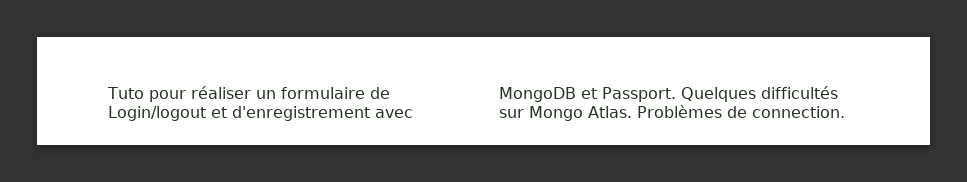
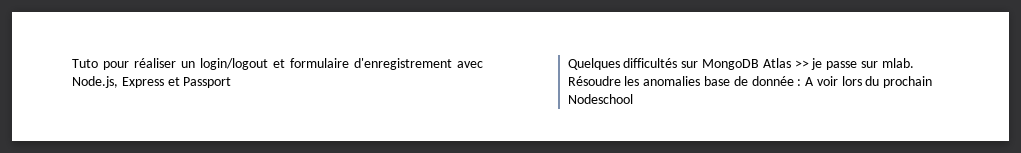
[280,87,390,99] [108,106,413,121] [499,86,838,102] [499,105,845,121] formulaire de Login/logout et d'enregistrement avec MongoDB et Passport. Quelques difficultés sur Mongo Atlas. Problèmes de connection. -> [200,58,483,70] [72,76,232,88] [567,58,914,70] [567,76,933,88] [567,94,633,104] login/logout et formulaire d'enregistrement avec Node.js, Express et Passport // Quelques difficultés sur MongoDB Atlas >> je passe sur mlab. Résoudre les anomalies base de donnée : A voir lors du prochain Nodeschool

